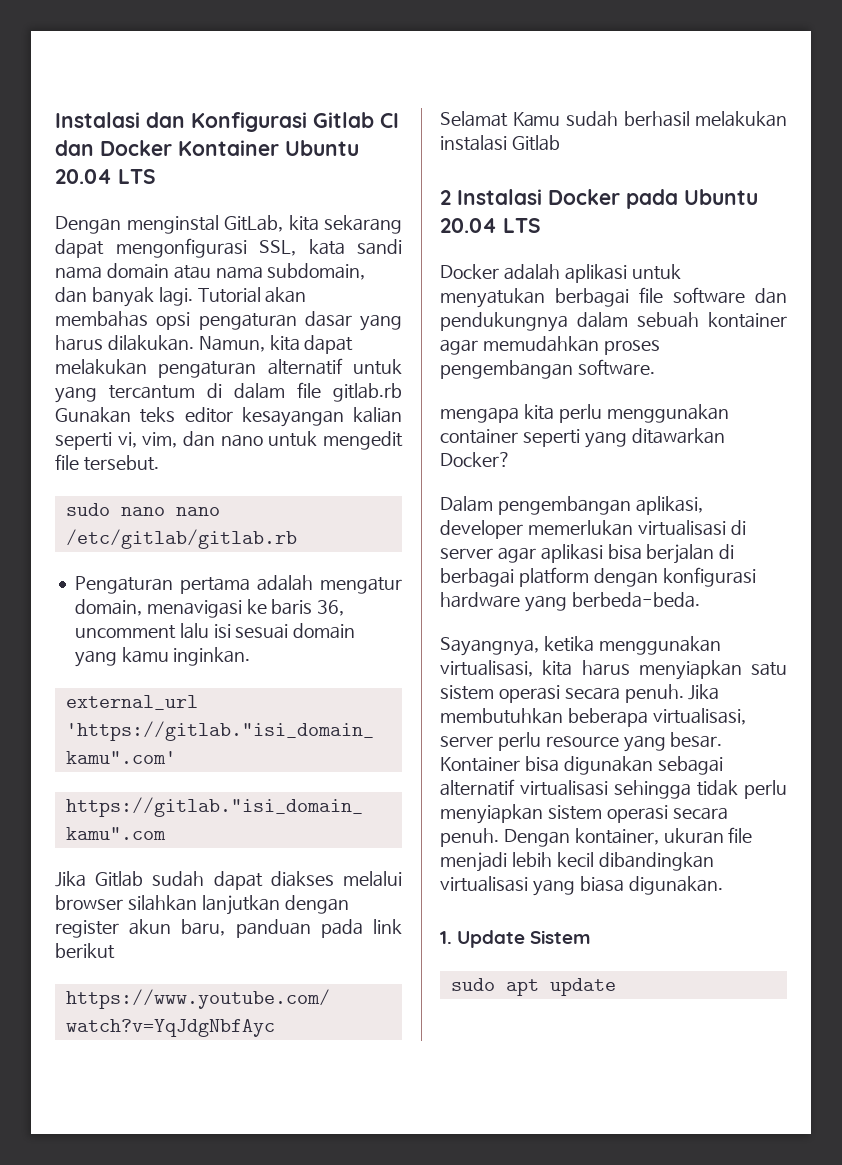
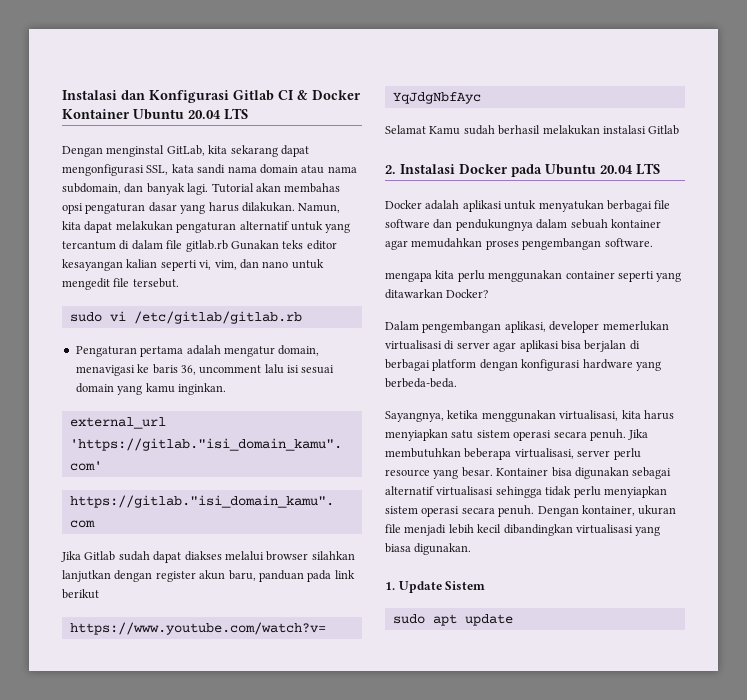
[55,140,94,156] dan -> [297,90,308,100] &
[120,507,220,516] nano nano -> [109,311,126,322] vi
[440,190,451,205] 2 -> [385,165,396,174] 2.

